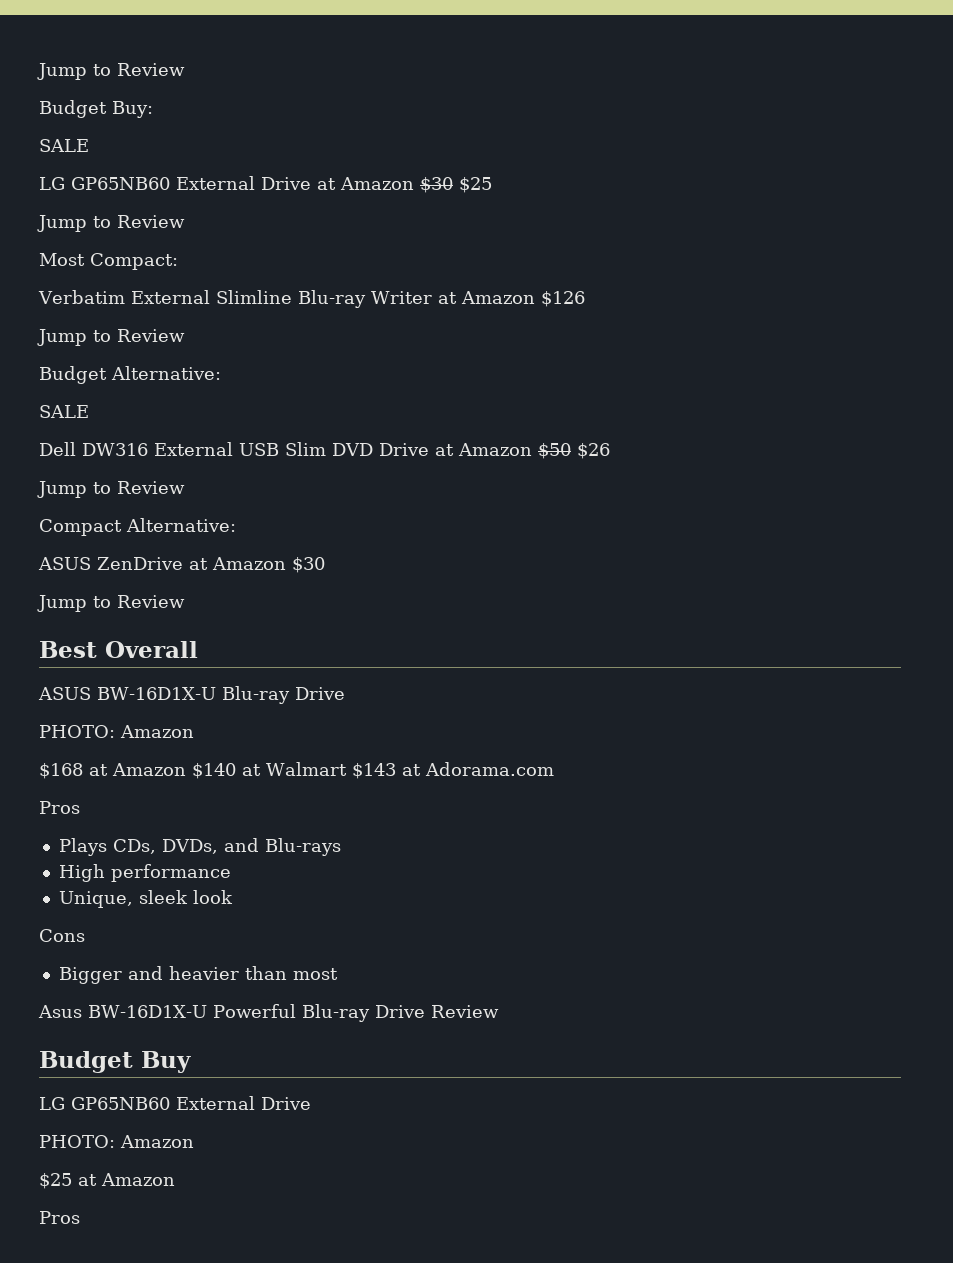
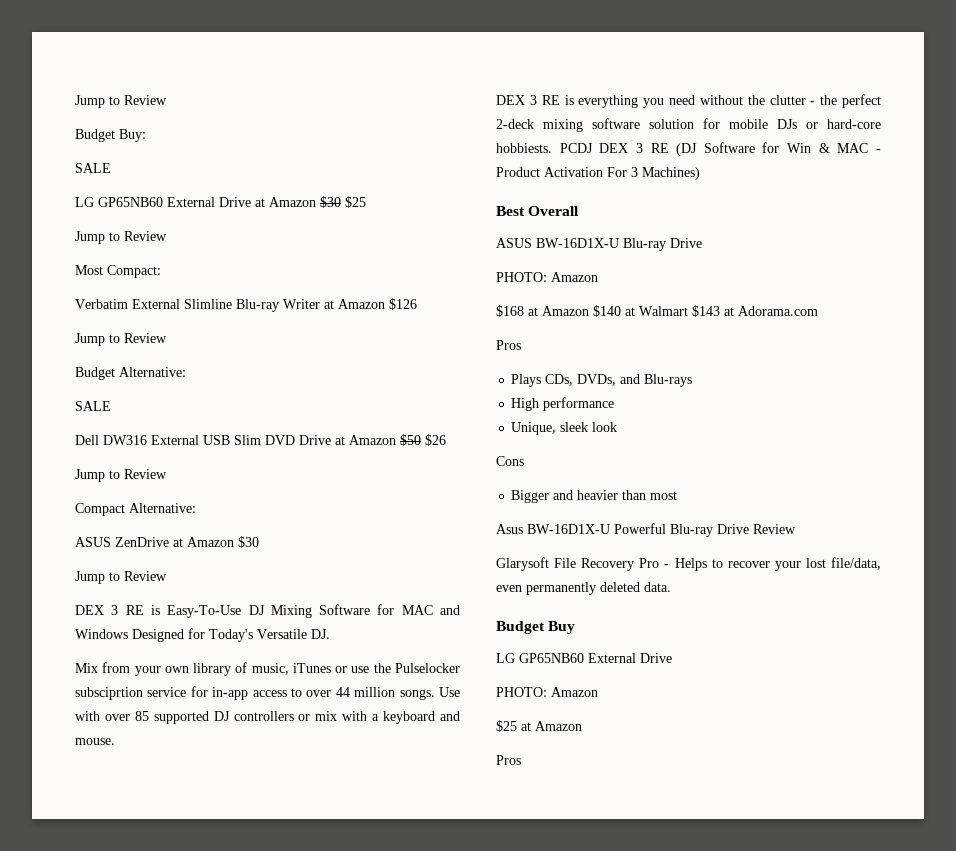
(185, 601) none -> [75,604,461,618] [75,628,330,642] [75,662,460,676] [75,686,460,700] [75,711,461,724] [75,738,115,745] [496,94,881,108] [496,118,881,132] [496,142,881,156] [496,167,700,180] // DEX 3 RE is Easy-To-Use DJ Mixing Software for MAC and Windows Designed for Today's Versatile DJ. // Mix from your own library of music, iTunes or use the Pulselocker subsciprtion service for in-app access to over 44 million songs. Use with over 85 supported DJ controllers or mix with a keyboard and mouse. // DEX 3 RE is everything you need without the clutter - the perfect 2-deck mixing software solution for mobile DJs or hard-core hobbiests. PCDJ DEX 3 RE (DJ Software for Win & MAC - Product Activation For 3 Machines)
(499, 1011) none -> [496,557,881,571] [496,582,671,595] // Glarysoft File Recovery Pro - Helps to recover your lost file/data, even permanently deleted data.

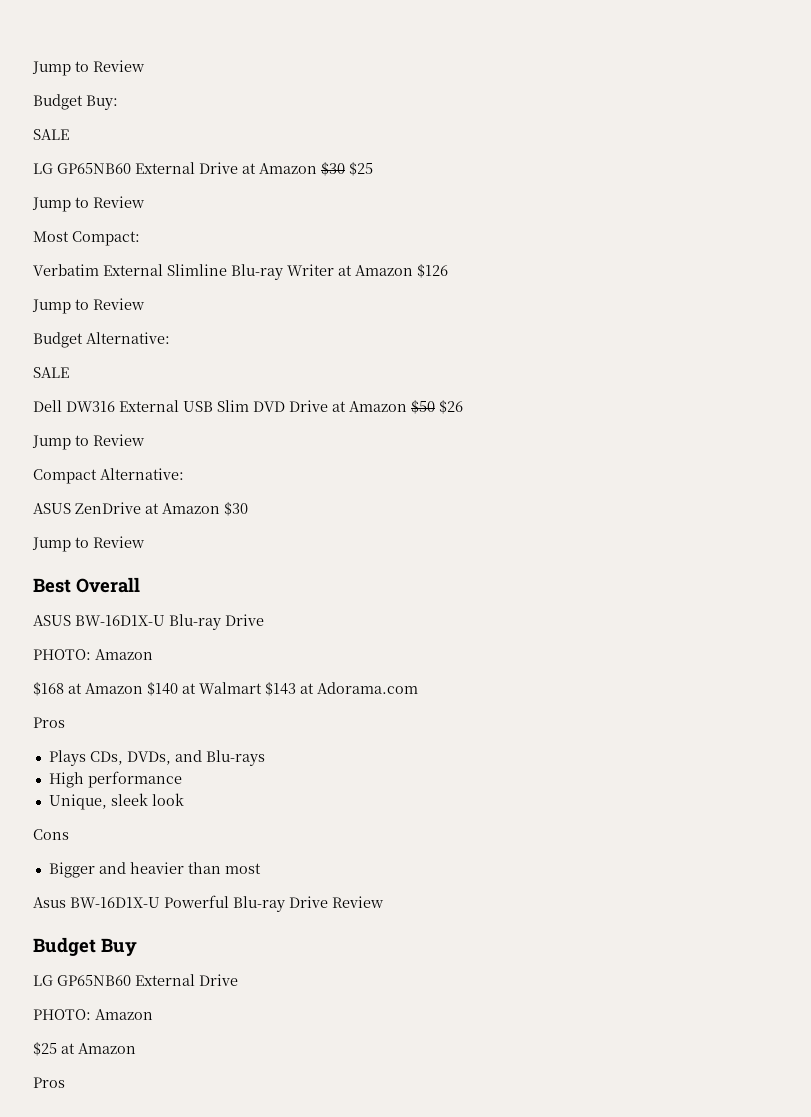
[75,604,461,618] [75,628,330,642] [75,662,460,676] [75,686,460,700] [75,711,461,724] [75,738,115,745] [496,94,881,108] [496,118,881,132] [496,142,881,156] [496,167,700,180] // DEX 3 RE is Easy-To-Use DJ Mixing Software for MAC and Windows Designed for Today's Versatile DJ. // Mix from your own library of music, iTunes or use the Pulselocker subsciprtion service for in-app access to over 44 million songs. Use with over 85 supported DJ controllers or mix with a keyboard and mouse. // DEX 3 RE is everything you need without the clutter - the perfect 2-deck mixing software solution for mobile DJs or hard-core hobbiests. PCDJ DEX 3 RE (DJ Software for Win & MAC - Product Activation For 3 Machines) -> (145, 542) none
[496,557,881,571] [496,582,671,595] // Glarysoft File Recovery Pro - Helps to recover your lost file/data, even permanently deleted data. -> (384, 902) none

